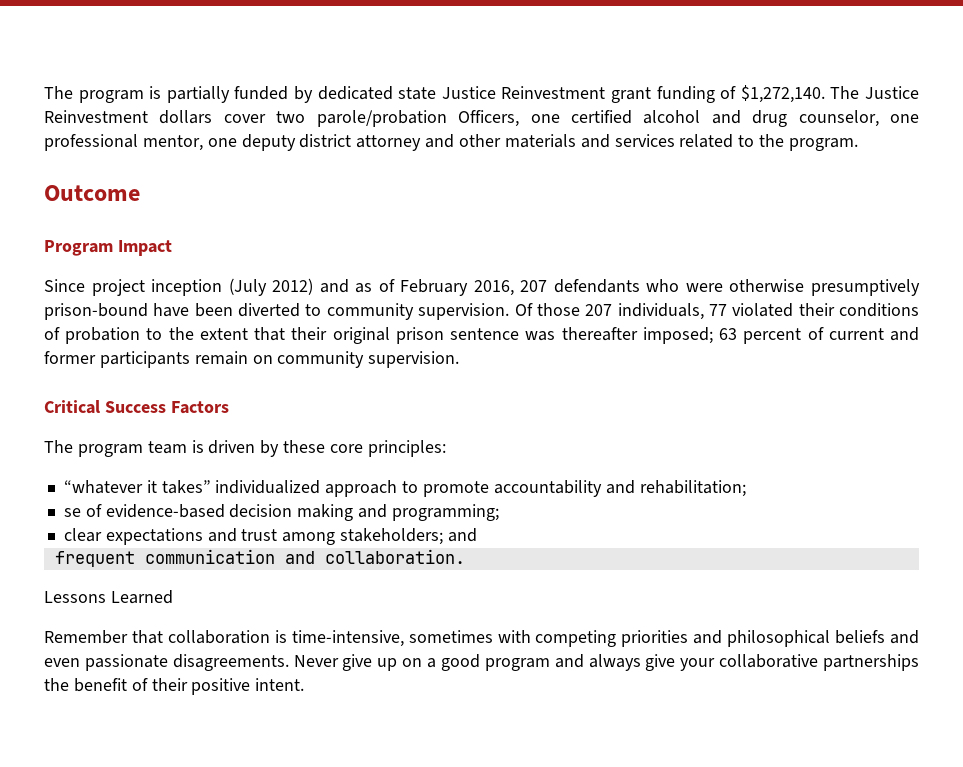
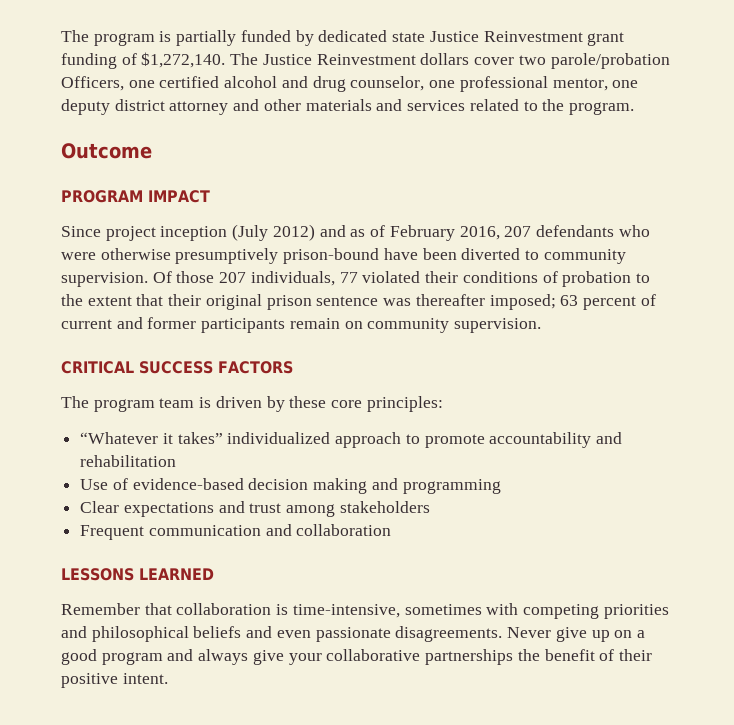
[44,240,172,256] Program Impact -> [61,190,210,203] PROGRAM IMPACT
[44,400,229,414] Critical Success Factors -> [61,361,293,374] CRITICAL SUCCESS FACTORS
[63,480,143,494] “whatever -> [80,432,159,444] “Whatever
[639,480,746,497] [63,508,81,517] rehabilitation; // se -> [80,455,177,467] [80,479,109,490] rehabilitation // Use
[391,504,499,521] [63,528,102,542] programming; // clear -> [402,479,501,494] [80,501,120,513] programming // Clear
[340,528,477,545] [54,549,465,567] [44,590,173,604] stakeholders; and // frequent communication and collaboration. // Lessons Learned -> [339,501,430,513] [80,524,392,540] [61,568,214,581] stakeholders // Frequent communication and collaboration // LESSONS LEARNED

